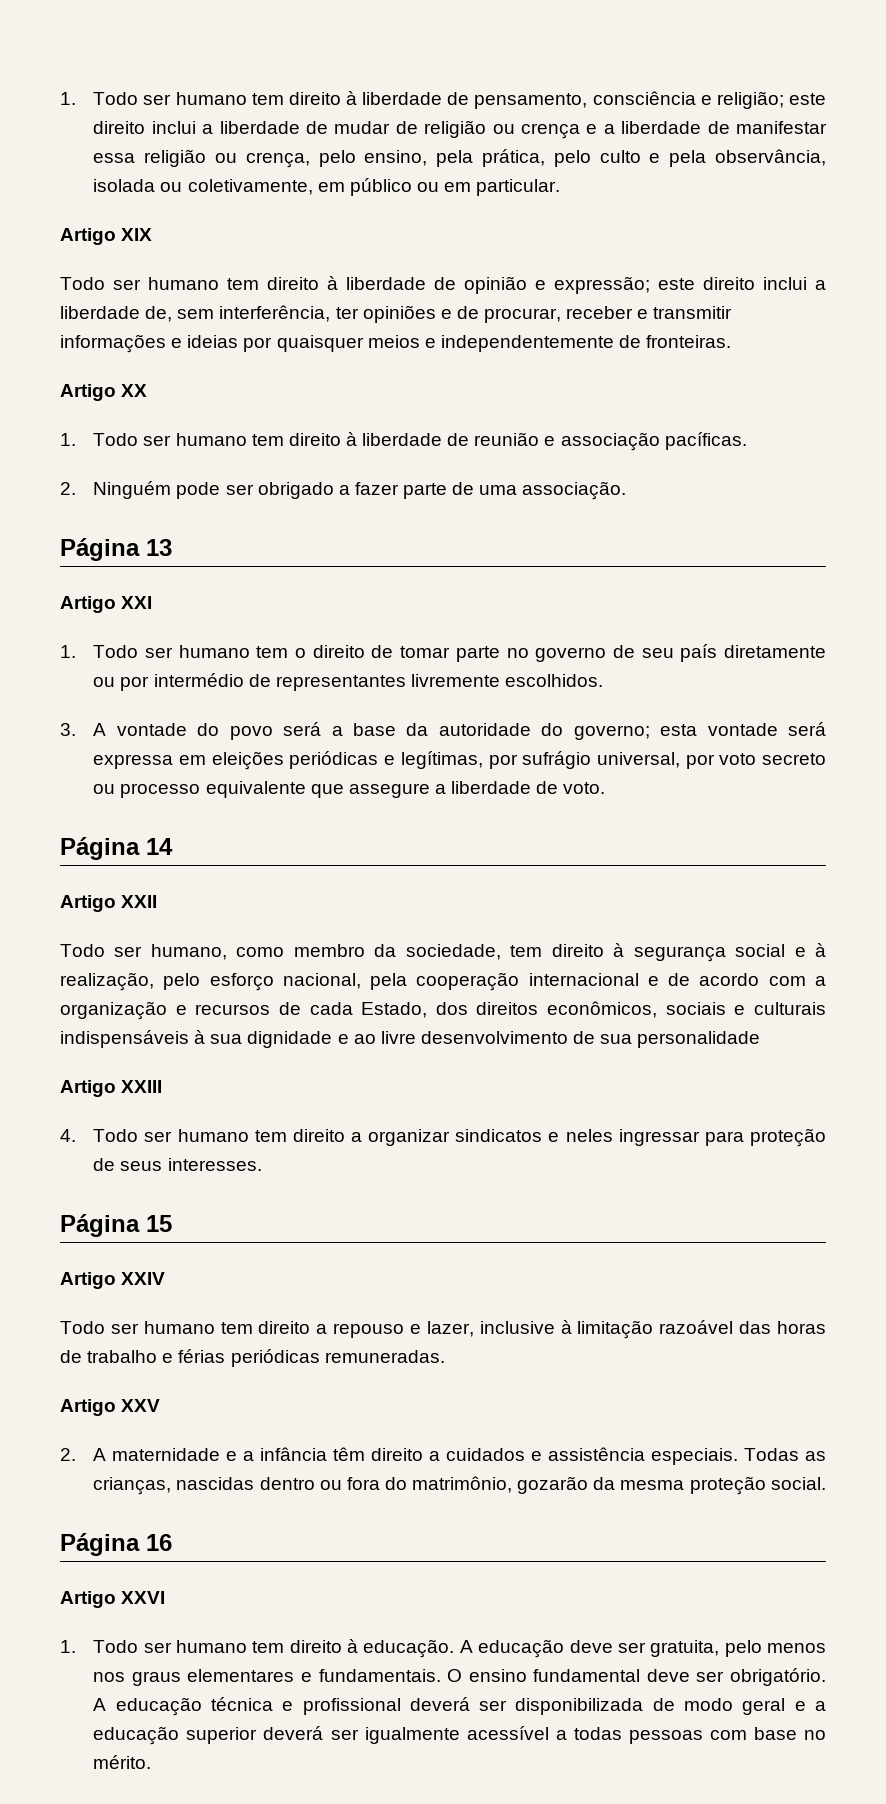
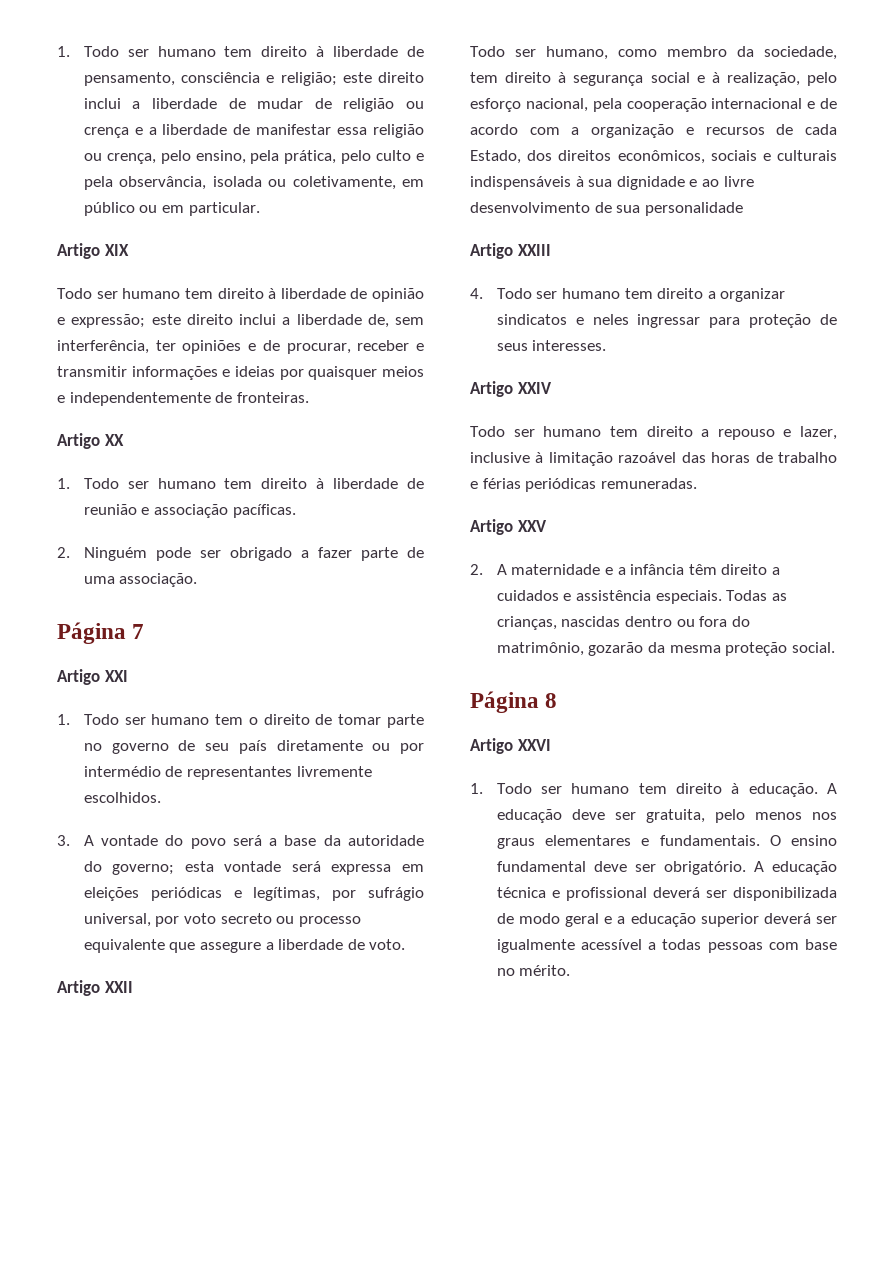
[146,539,172,556] 13 -> [132,624,145,639] 7
[60,837,173,860] // Página 14 -> (406, 944) none
[60,1214,172,1237] // Página 15 -> (607, 345) none
[146,1534,172,1551] 16 -> [545,693,558,708] 8

